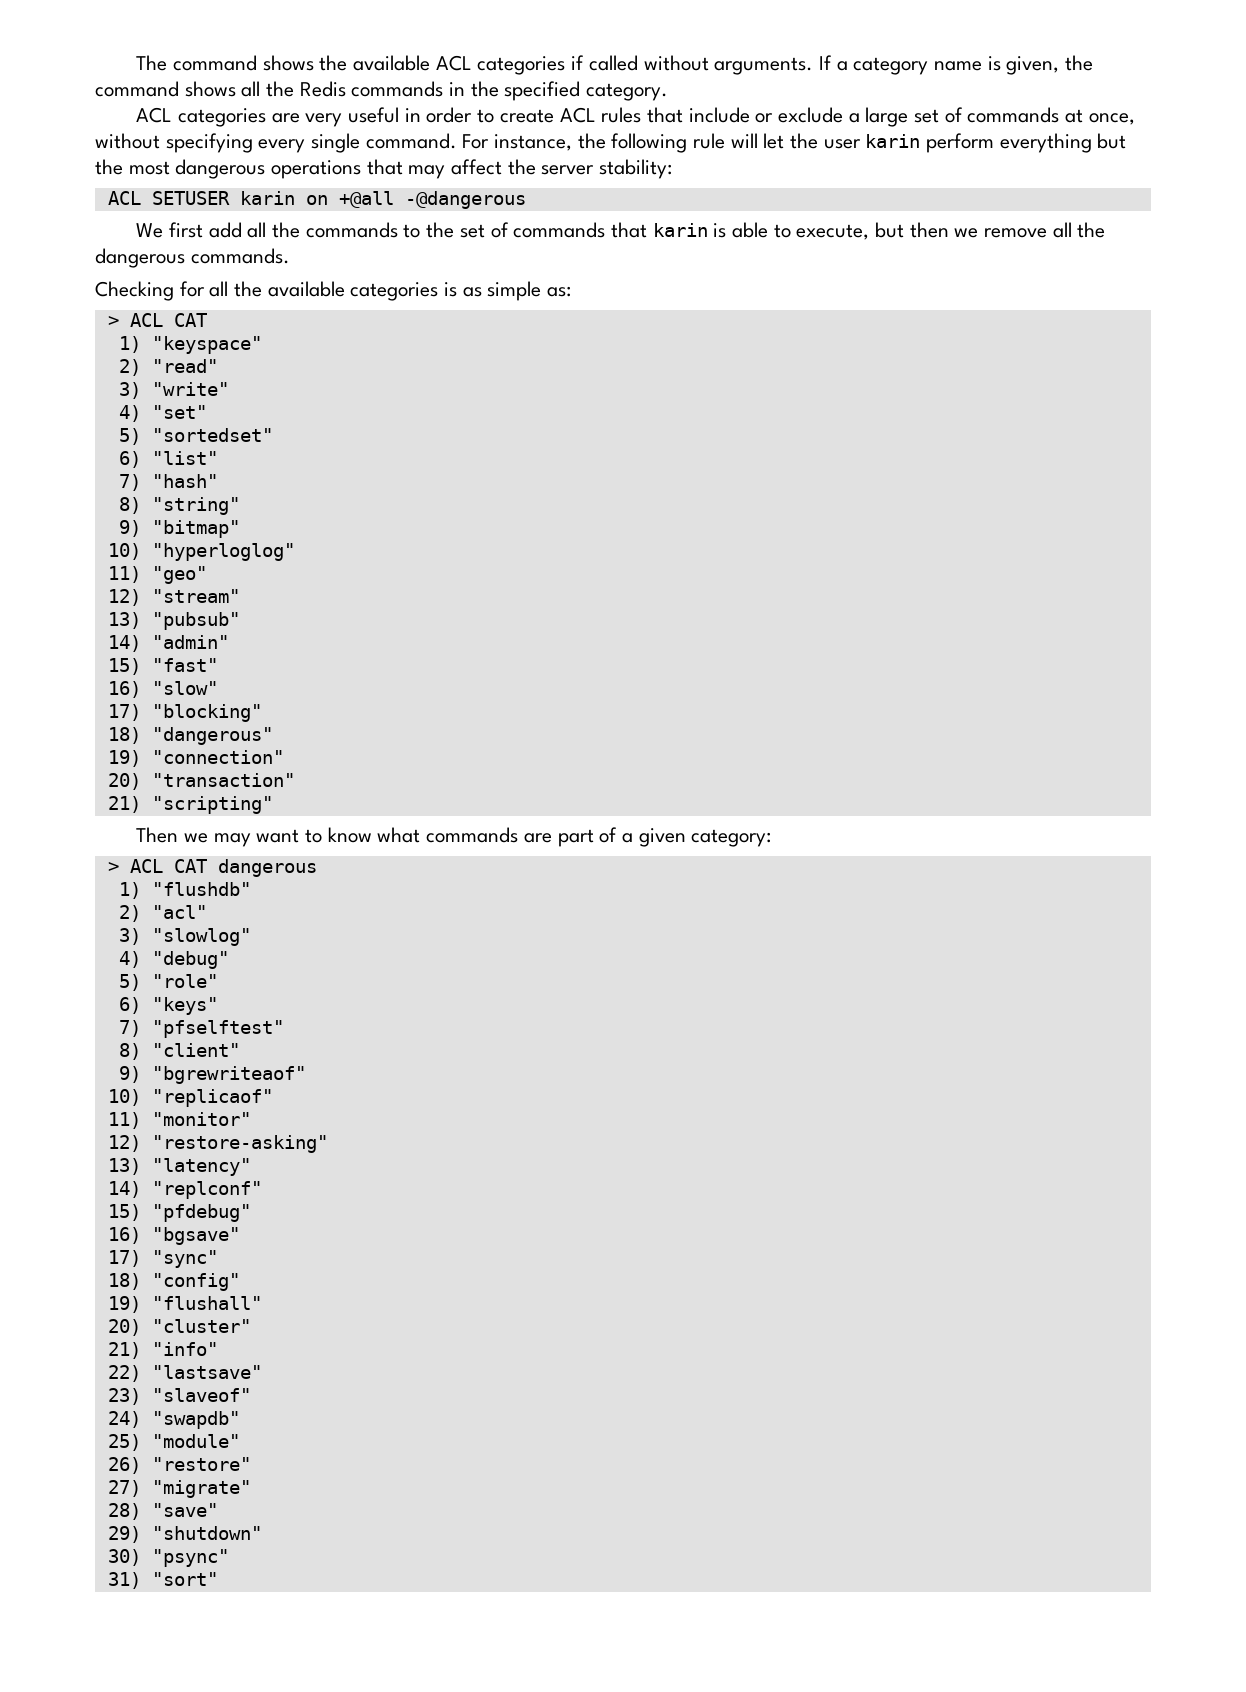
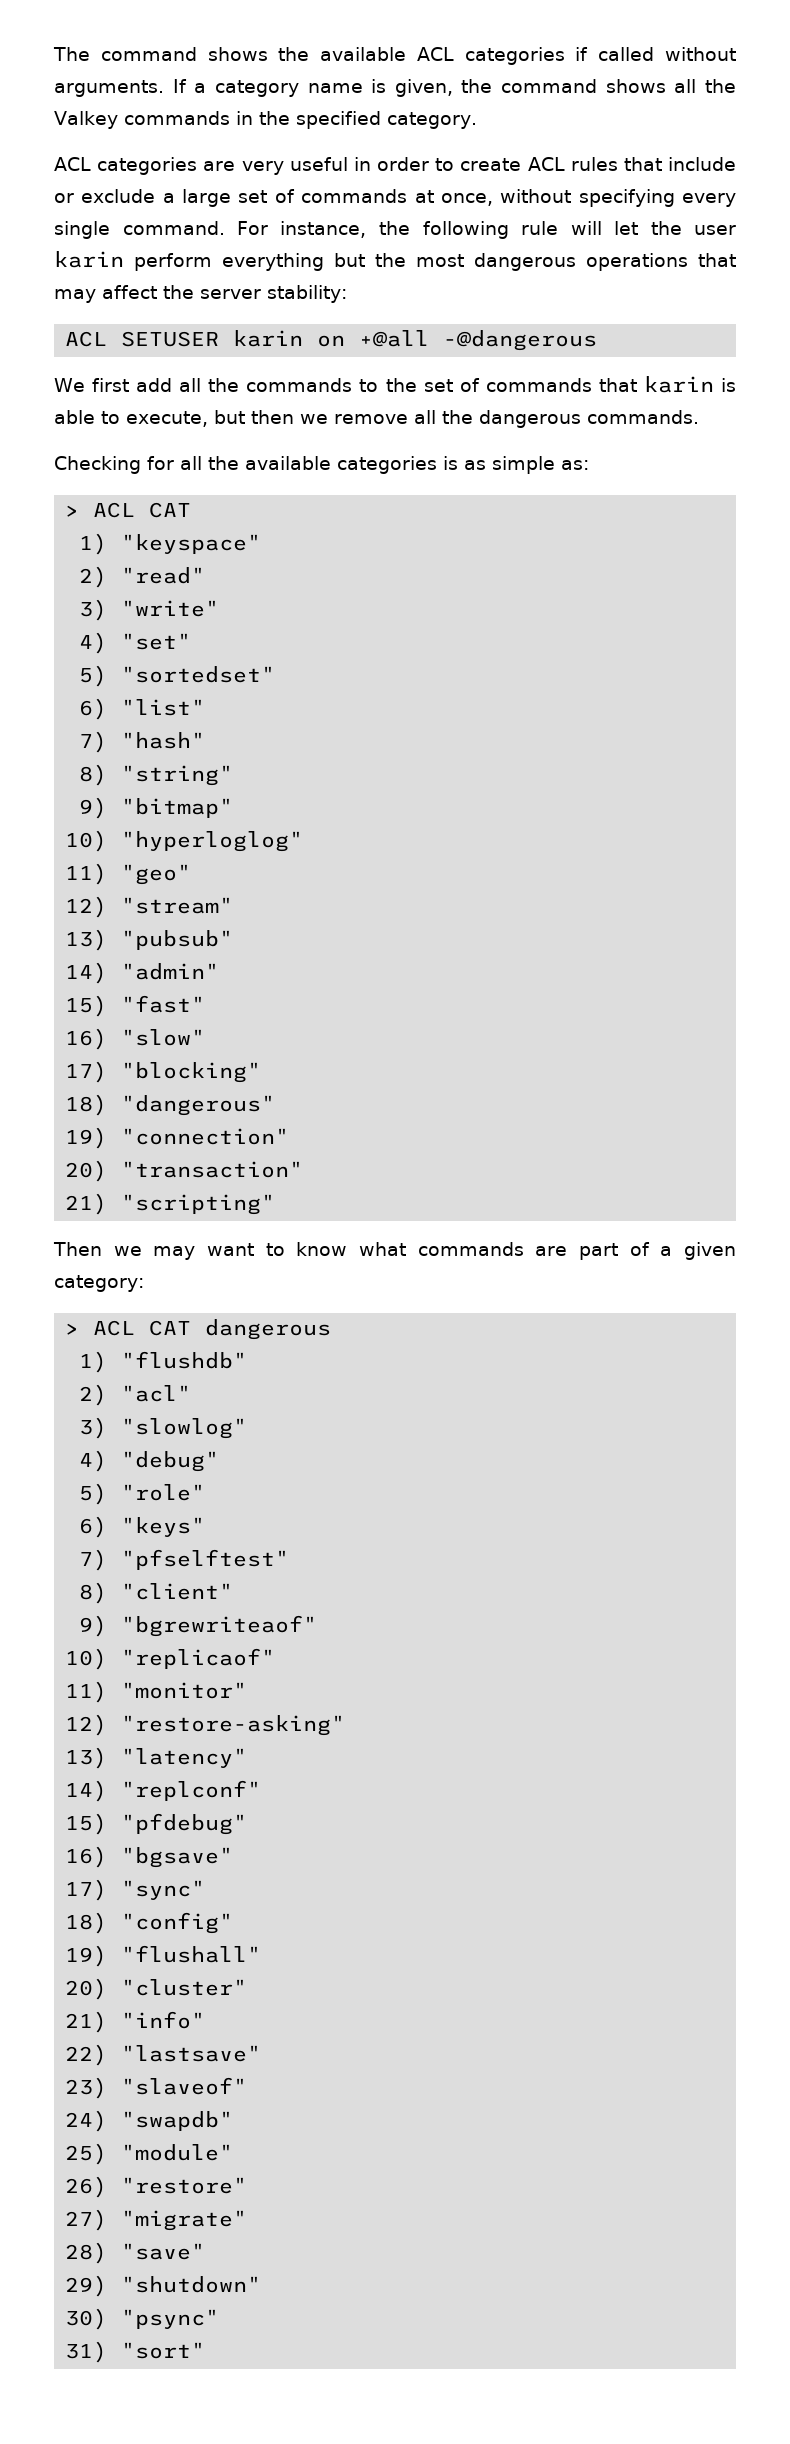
[299,81,346,97] Redis -> [54,111,118,129] Valkey

